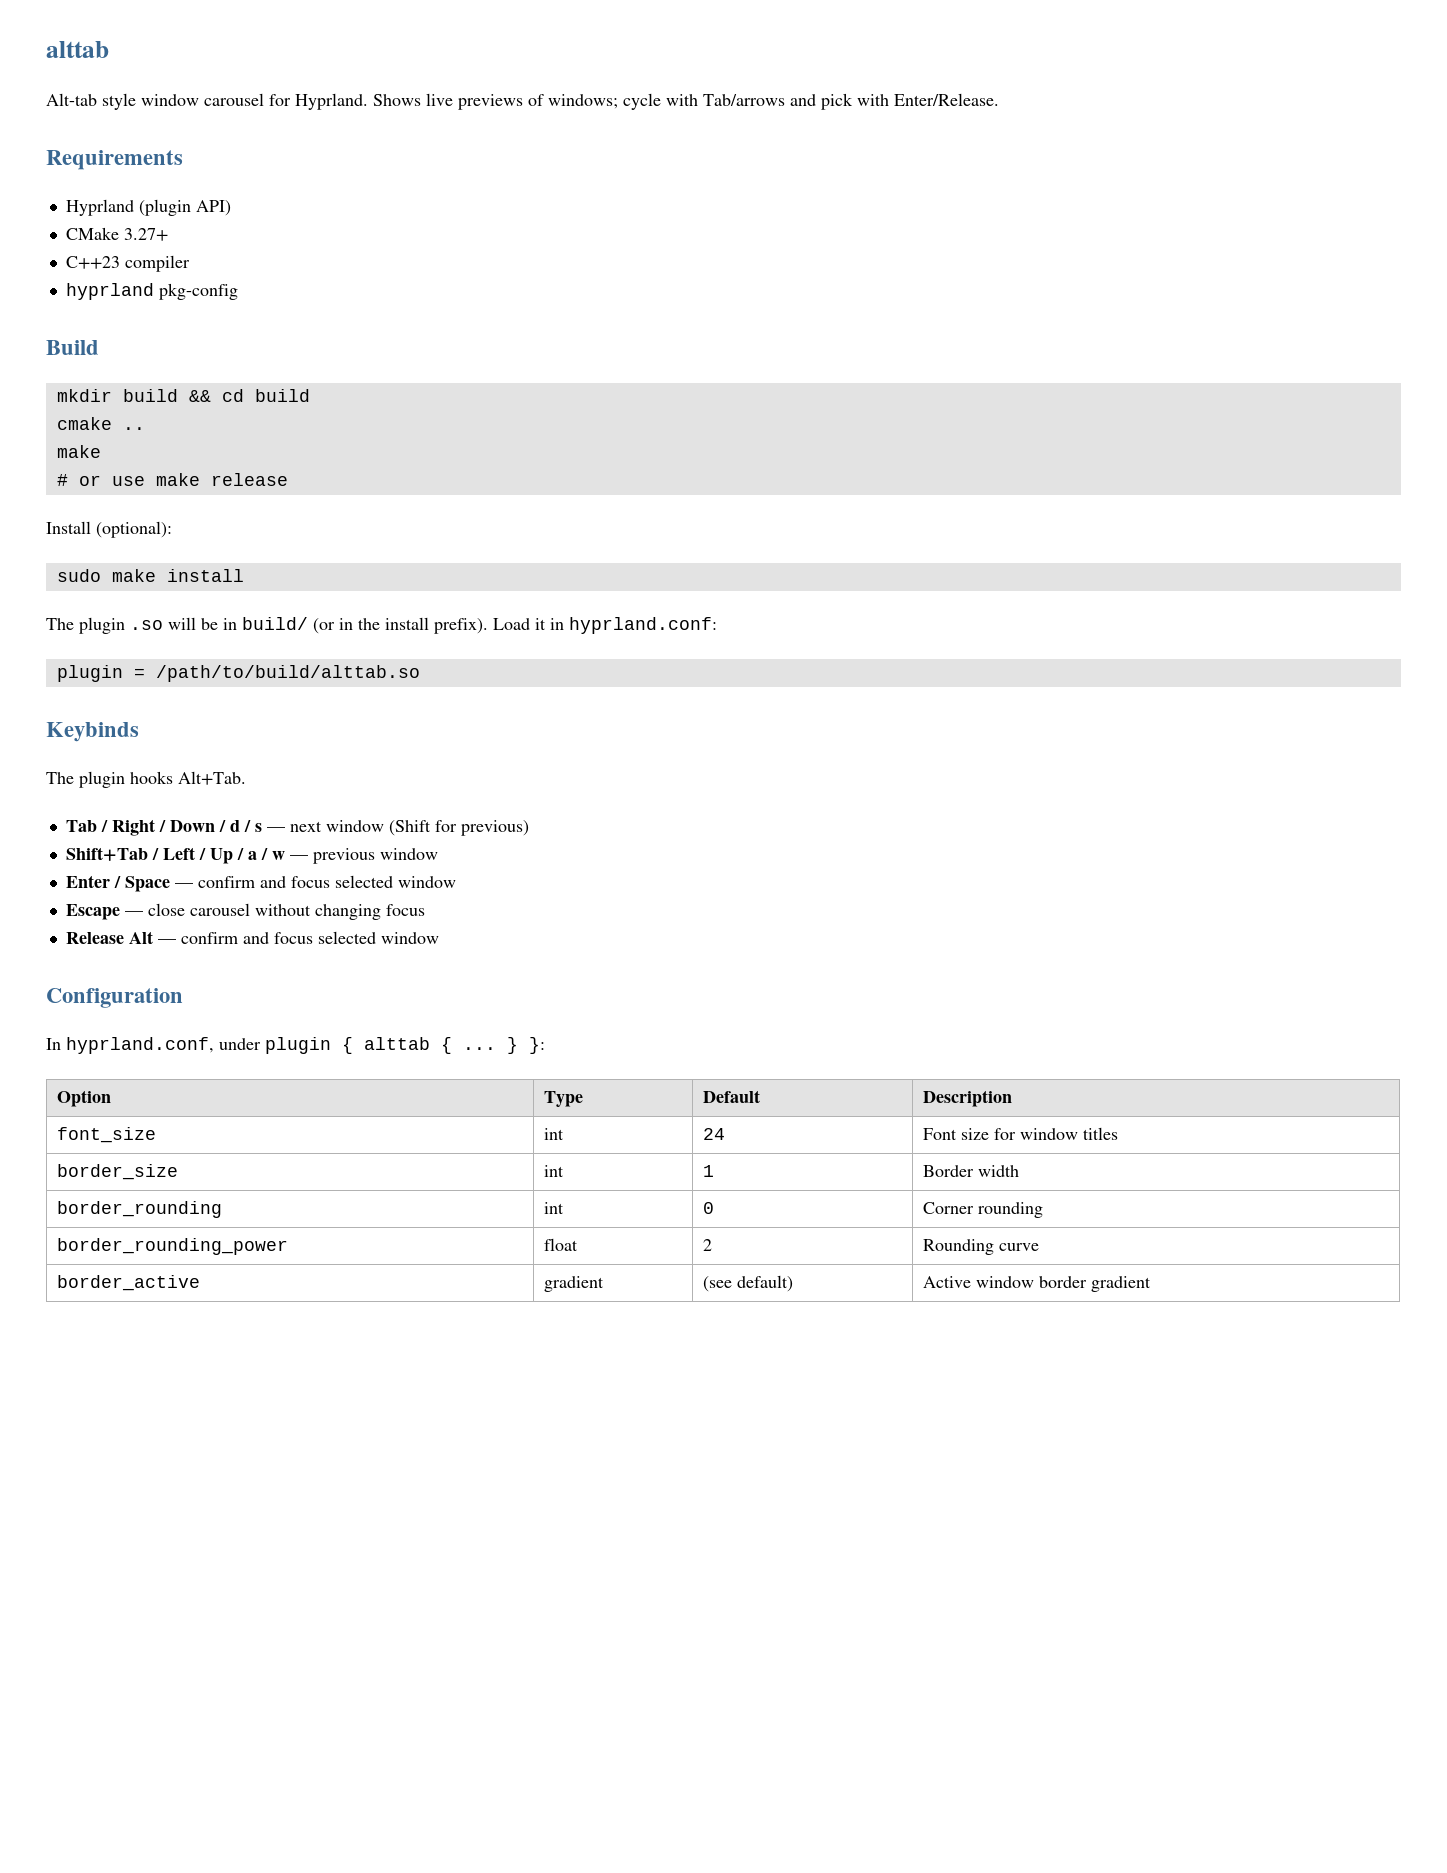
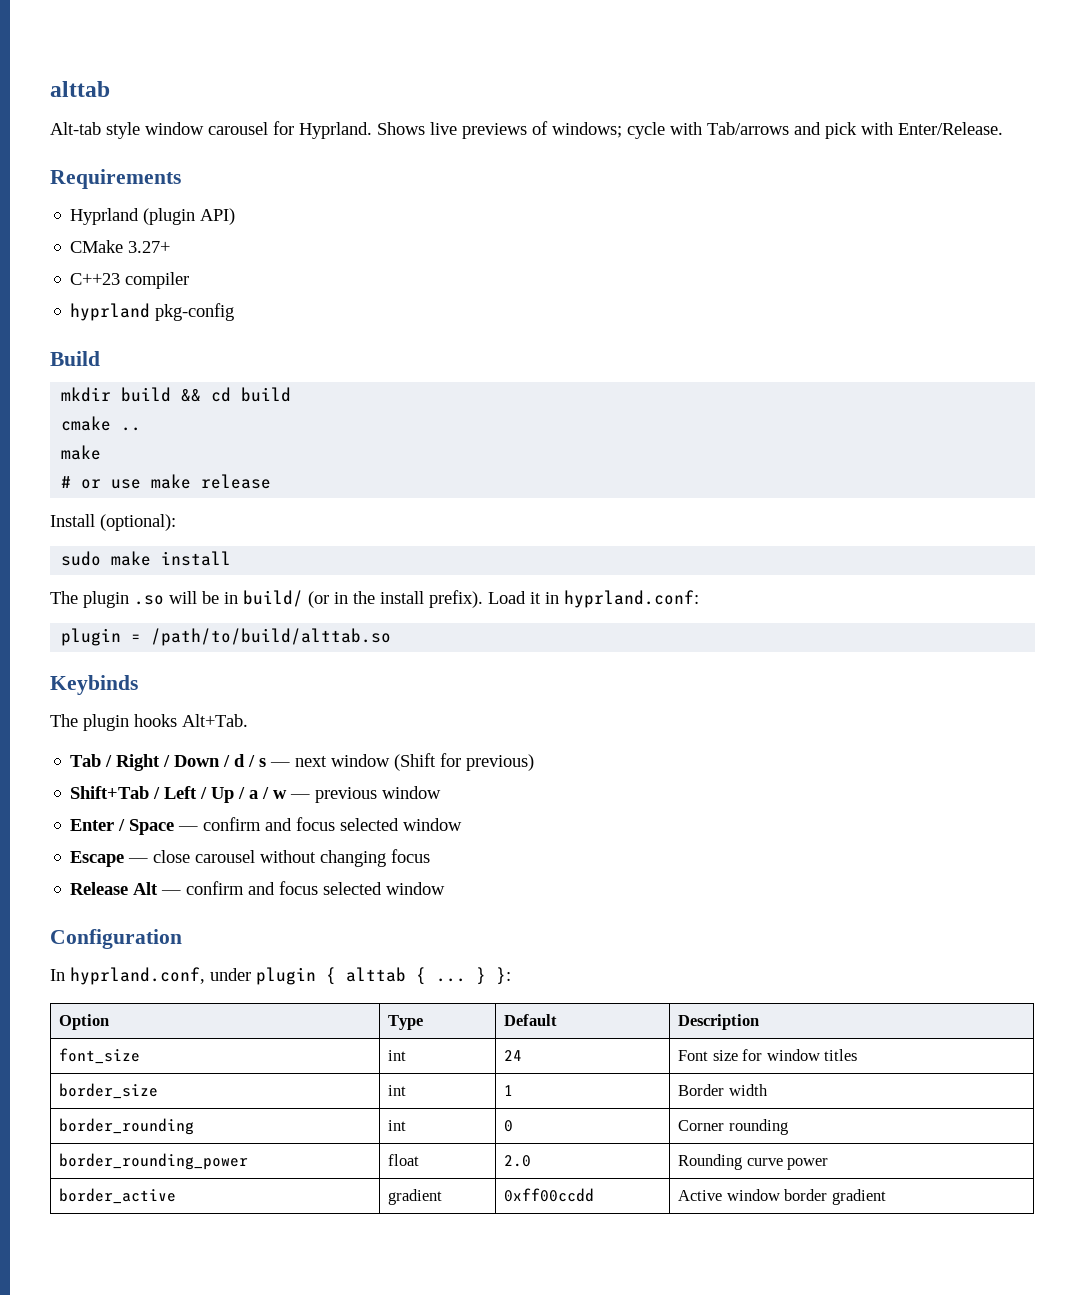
[703,1239,713,1251] 2 -> [504,1155,532,1167] 2.0
(1040, 1247) none -> [787,1158,829,1170] power
[703,1275,794,1292] (see default) -> [504,1188,595,1202] 0xff00ccdd

